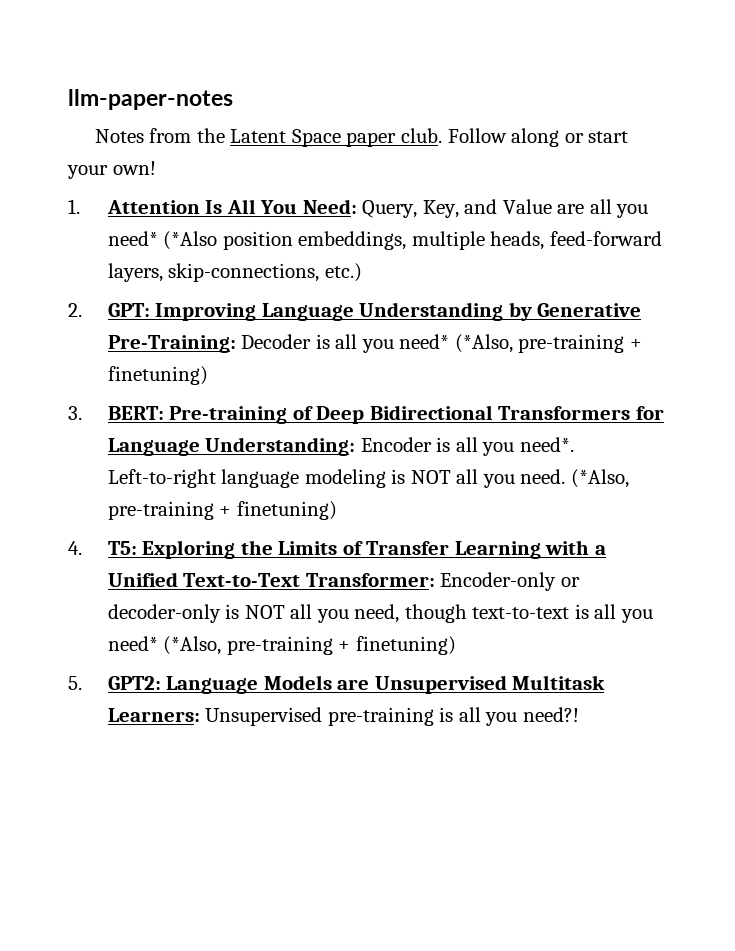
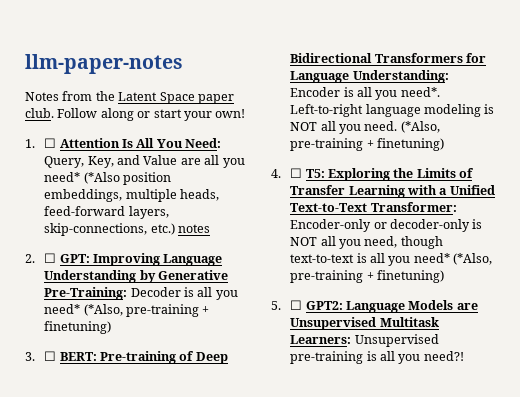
(80, 206) none -> [44,138,57,148] ☐
(362, 272) none -> [178,224,211,233] notes
(82, 310) none -> [44,253,57,263] ☐
(82, 413) none -> [44,351,57,361] ☐
(82, 548) none -> [290,168,303,178] ☐
(82, 683) none -> [290,300,303,310] ☐

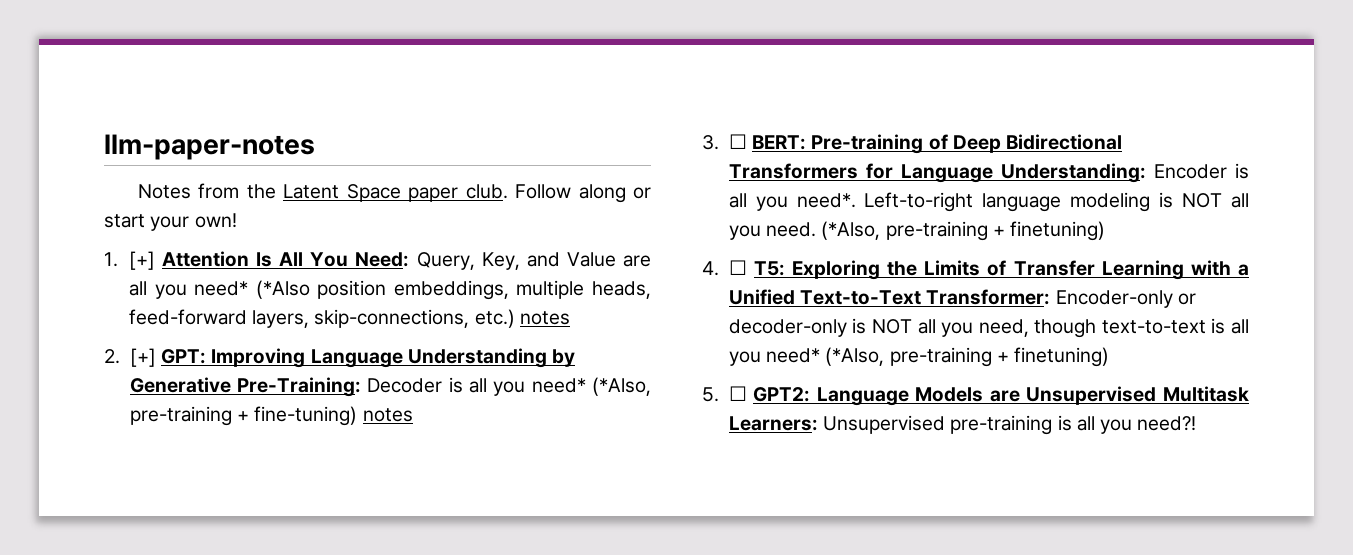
[44,138,57,148] ☐ -> [128,251,155,270] [+]
[44,253,57,263] ☐ -> [129,348,156,367] [+]
[44,321,112,334] finetuning) -> [254,406,413,426] fine-tuning) notes

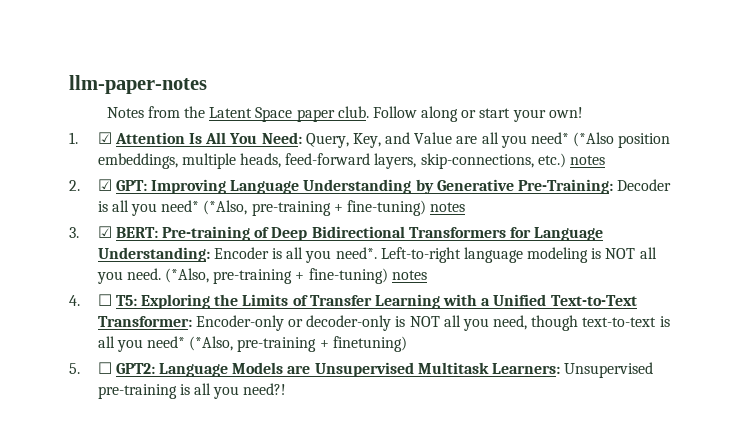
[128,251,155,270] [+] -> [97,132,112,144] ☑
[129,348,156,367] [+] -> [97,179,112,191] ☑
[728,134,747,149] ☐ -> [97,226,112,238] ☑
[1010,221,1106,241] finetuning) -> [308,268,427,284] fine-tuning) notes

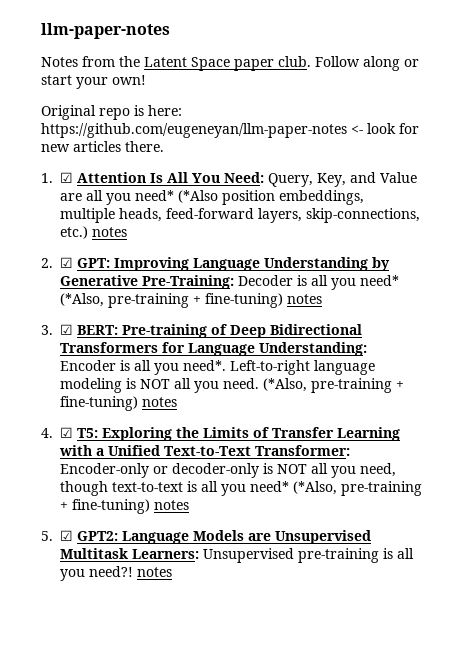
(583, 112) none -> [41,105,182,120] [41,123,419,138] [41,141,164,152] // Original repo is here: https://github.com/eugeneyan/llm-paper-notes <- look for new articles there.
[97,294,112,306] ☐ -> [60,427,73,438] ☑
[332,336,407,352] finetuning) -> [72,499,189,514] fine-tuning) notes
[97,362,112,374] ☐ -> [60,530,73,541] ☑
(287, 389) none -> [137,567,172,577] notes

